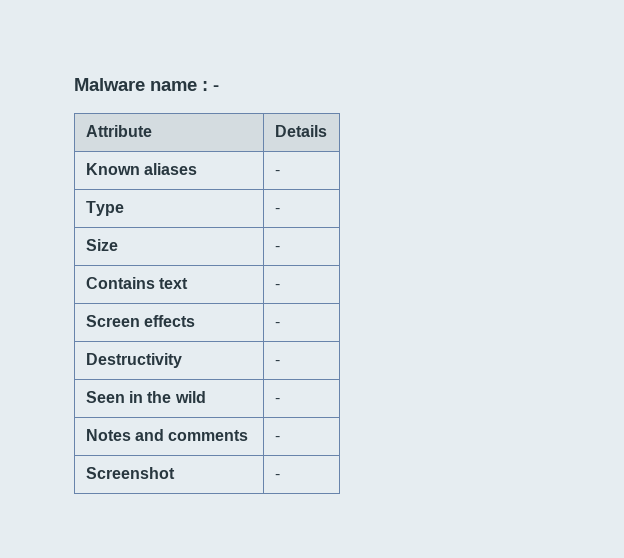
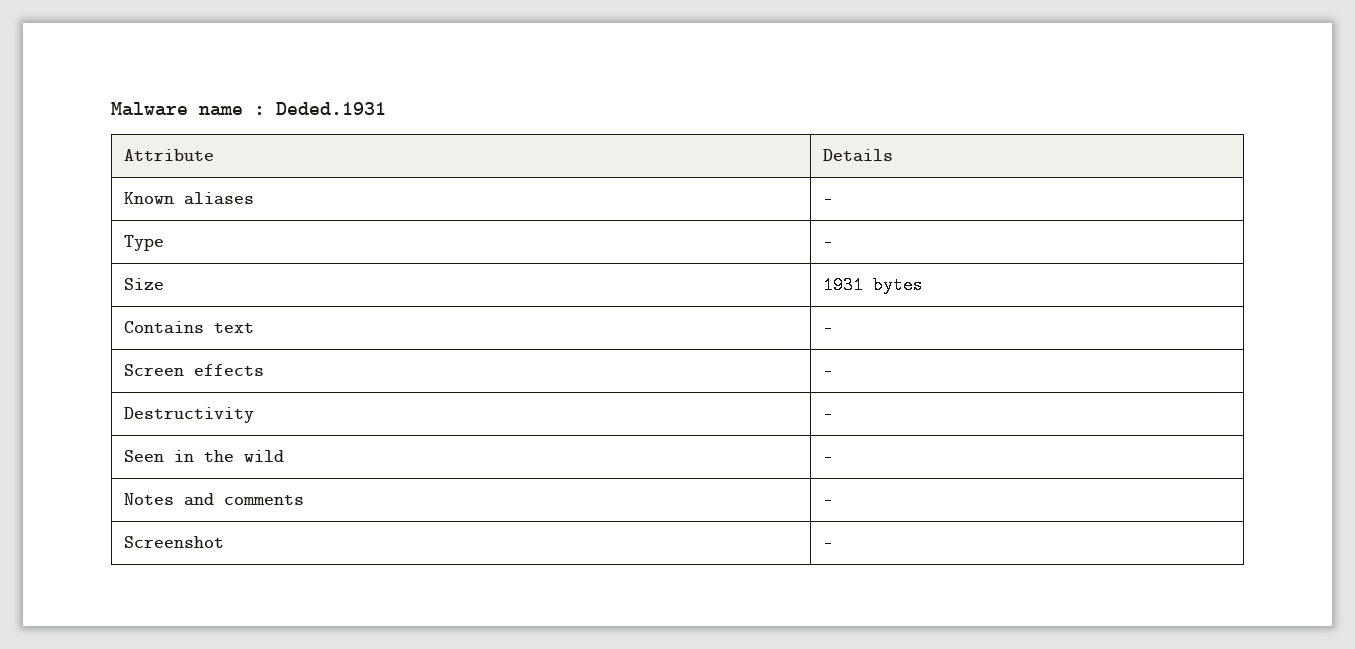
[213,85,219,91] - -> [276,102,386,115] Deded.1931
[274,246,280,251] - -> [823,276,924,294] 1931 bytes

